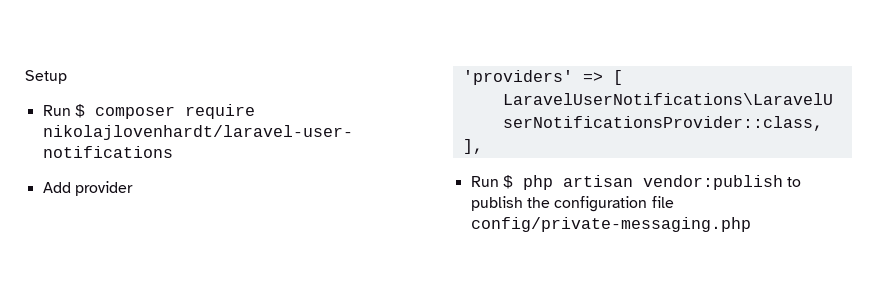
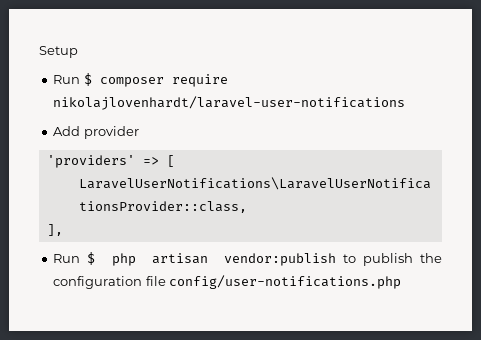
[470,217,751,232] config/private-messaging.php -> [169,275,402,289] config/user-notifications.php

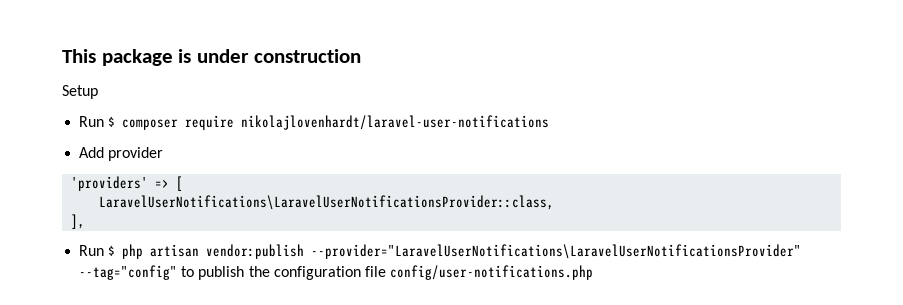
(39, 52) none -> [62,49,361,66] This package is under construction //
(336, 259) none -> [311,244,802,259] [79,265,178,280] --provider="LaravelUserNotifications\LaravelUserNotificationsProvider" --tag="config"

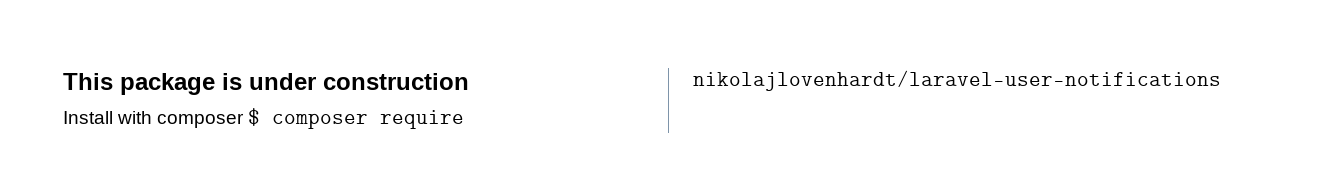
[62,85,98,99] [79,116,105,127] Setup // Run -> [63,111,245,128] Install with composer
[79,147,164,161] [71,176,184,191] [99,195,555,210] [71,214,86,229] [79,244,802,259] [79,265,594,280] // Add provider // 'providers' => [ // LaravelUserNotifications\LaravelUserNotificationsProvider::class, // ], // Run $ php artisan vendor:publish --provider="LaravelUserNotifications\LaravelUserNotificationsProvider" --tag="config" to publish the configuration file config/user-notifications.php -> (1221, 80) none

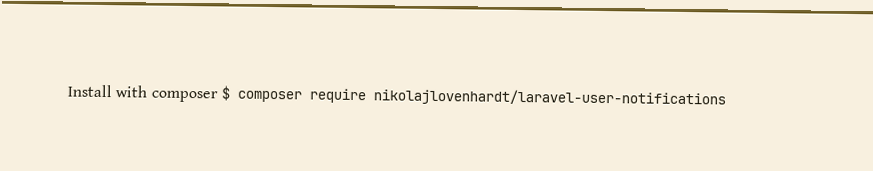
[63,73,469,95] This package is under construction // -> (67, 91) none

